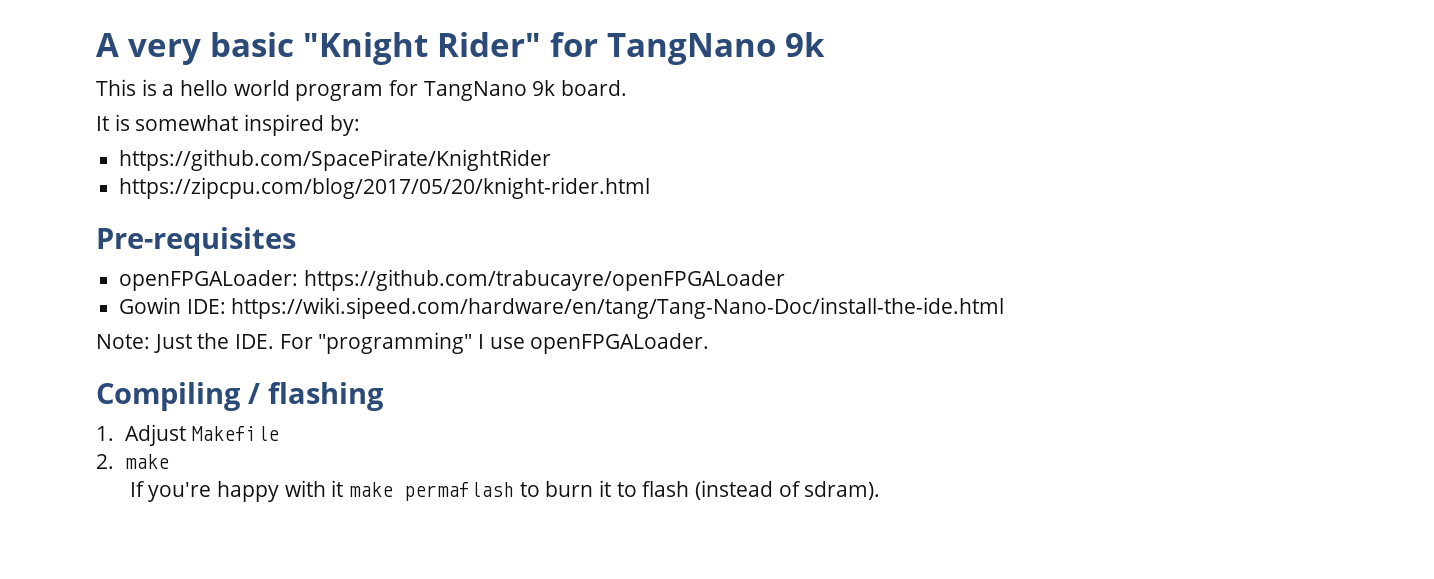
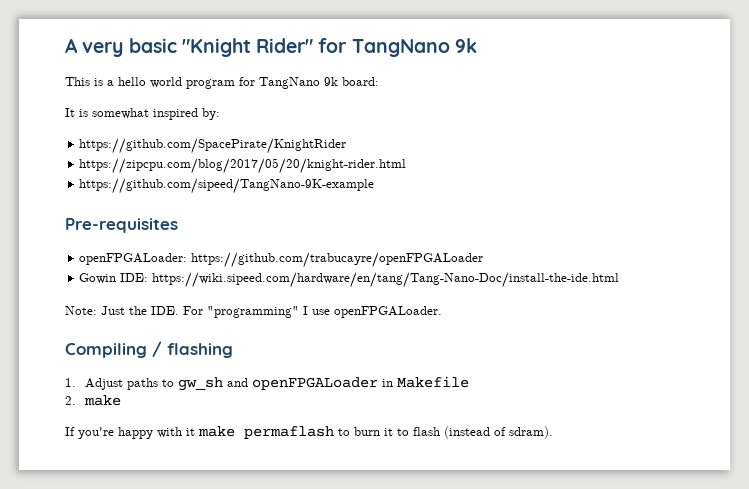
[561,80,628,96] board. -> [342,77,379,86] board:
(651, 188) none -> [79,178,375,194] // https://github.com/sipeed/TangNano-9K-example
(186, 435) none -> [127,377,394,391] paths to gw_sh and openFPGALoader in

